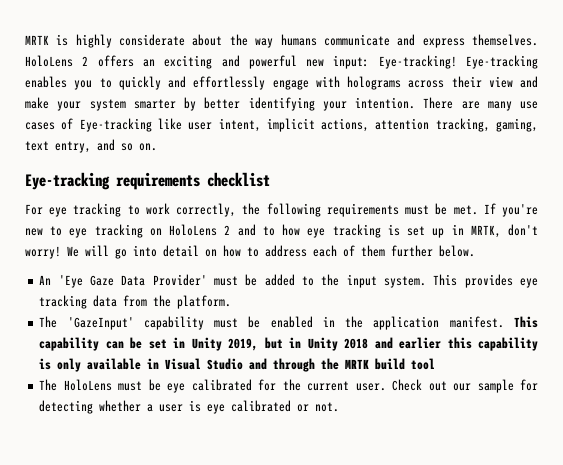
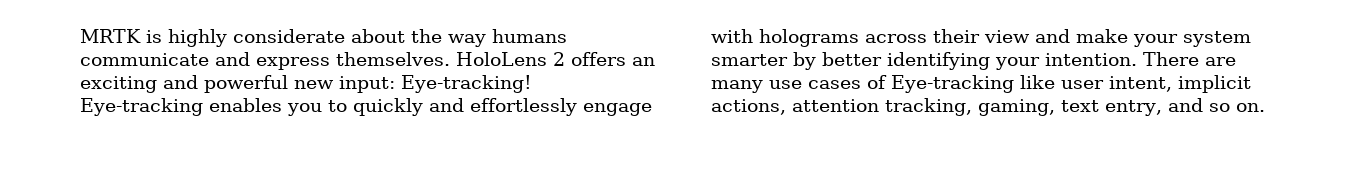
[25,172,270,190] [25,203,538,217] [25,224,539,238] [25,245,475,259] [39,274,538,288] [39,295,232,309] [39,316,538,330] [39,337,538,351] [39,358,436,372] [39,379,538,393] [39,400,340,414] // Eye-tracking requirements checklist // For eye tracking to work correctly, the following requirements must be met. If you're new to eye tracking on HoloLens 2 and to how eye tracking is set up in MRTK, don't worry! We will go into detail on how to address each of them further below. // An 'Eye Gaze Data Provider' must be added to the input system. This provides eye tracking data from the platform. // The 'GazeInput' capability must be enabled in the application manifest. This capability can be set in Unity 2019, but in Unity 2018 and earlier this capability is only available in Visual Studio and through the MRTK build tool // The HoloLens must be eye calibrated for the current user. Check out our sample for detecting whether a user is eye calibrated or not. -> (1265, 107) none

